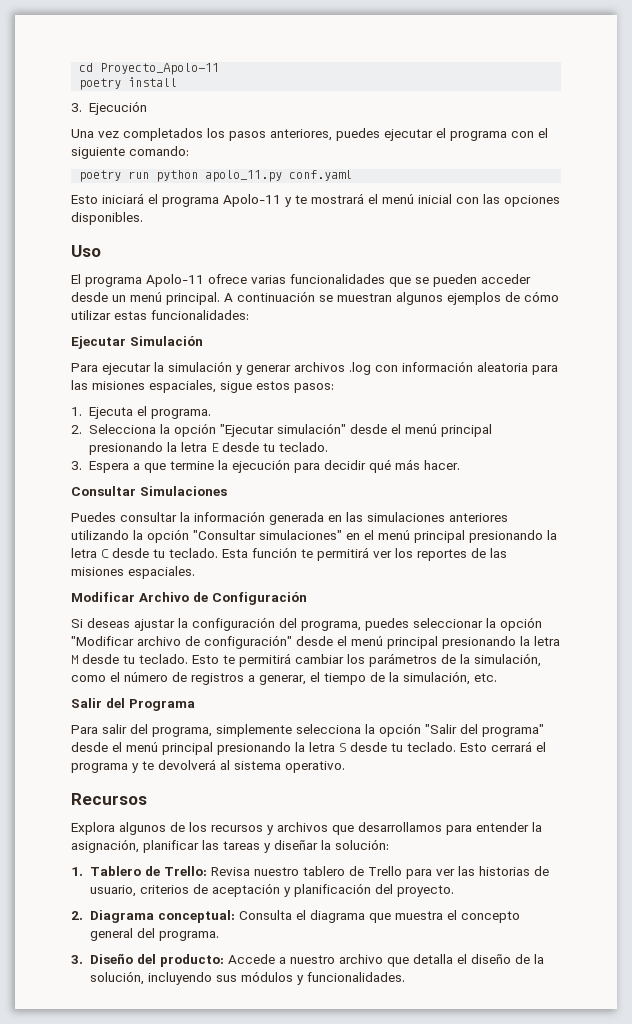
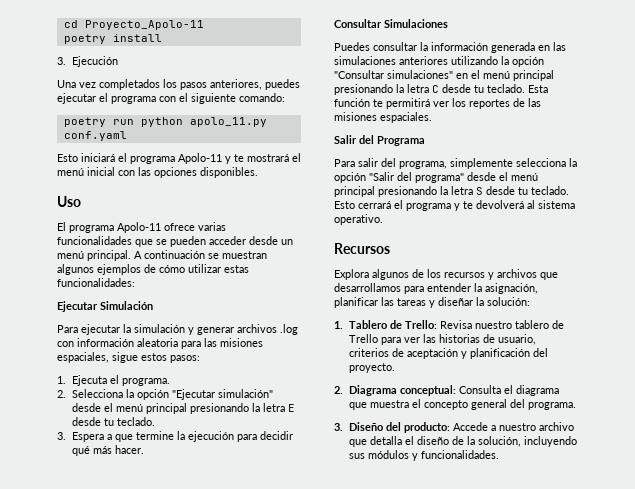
[71,592,307,605] [71,617,542,631] [71,635,560,649] [71,653,541,667] [71,671,497,685] // Modificar Archivo de Configuración // Si deseas ajustar la configuración del programa, puedes seleccionar la opción "Modificar archivo de configuración" desde el menú principal presionando la letra M desde tu teclado. Esto te permitirá cambiar los parámetros de la simulación, como el número de registros a generar, el tiempo de la simulación, etc. -> (432, 117) none

